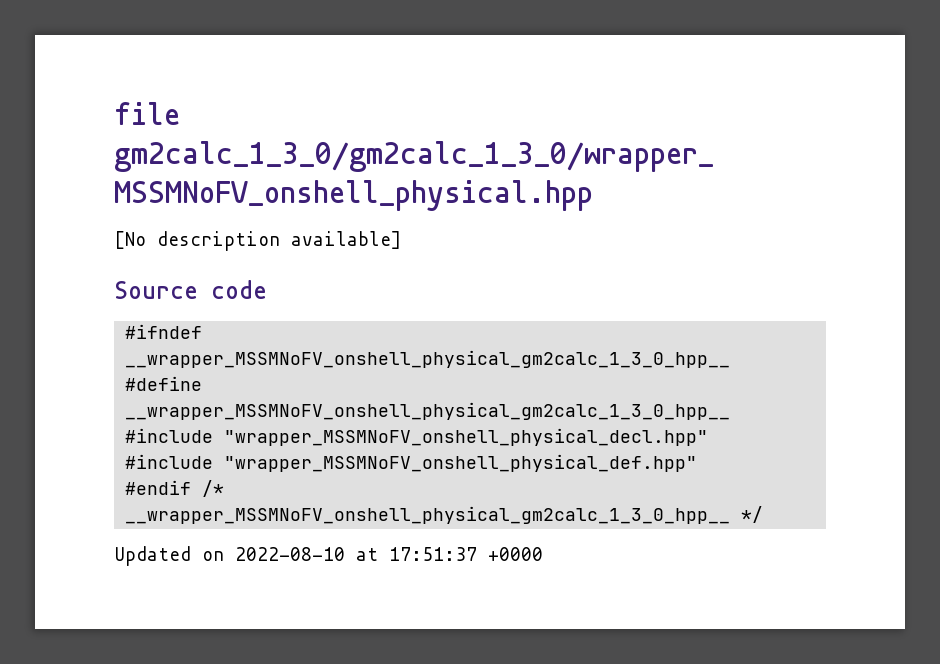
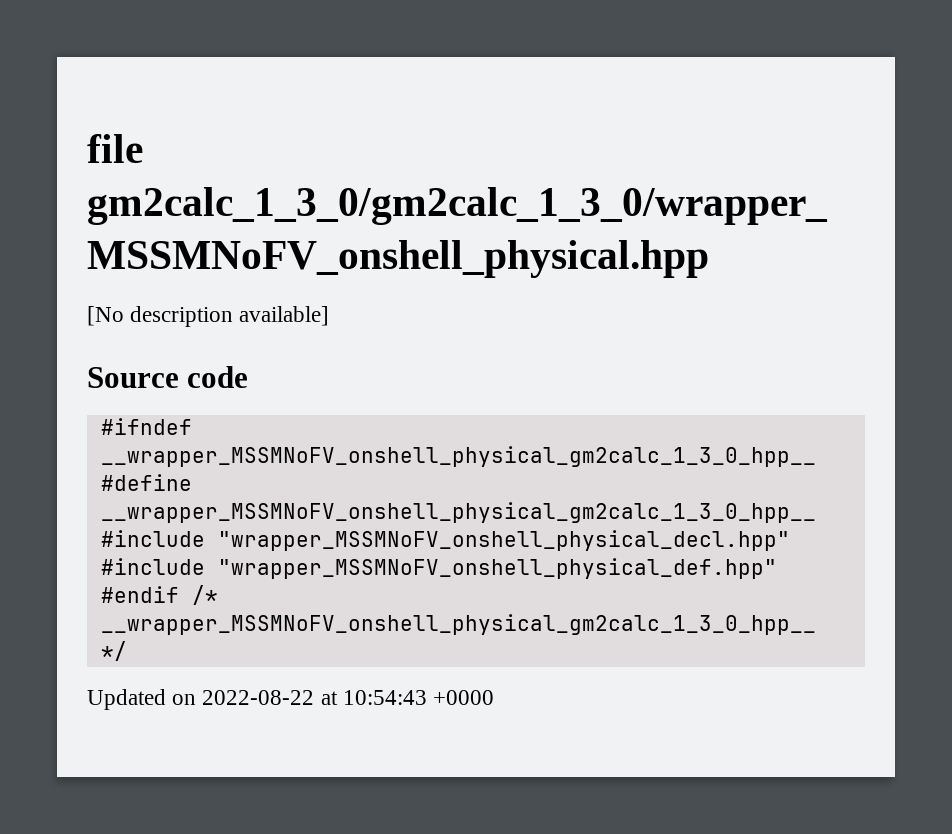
[235,547,477,561] 2022-08-10 at 17:51:37 -> [202,690,427,705] 2022-08-22 at 10:54:43

